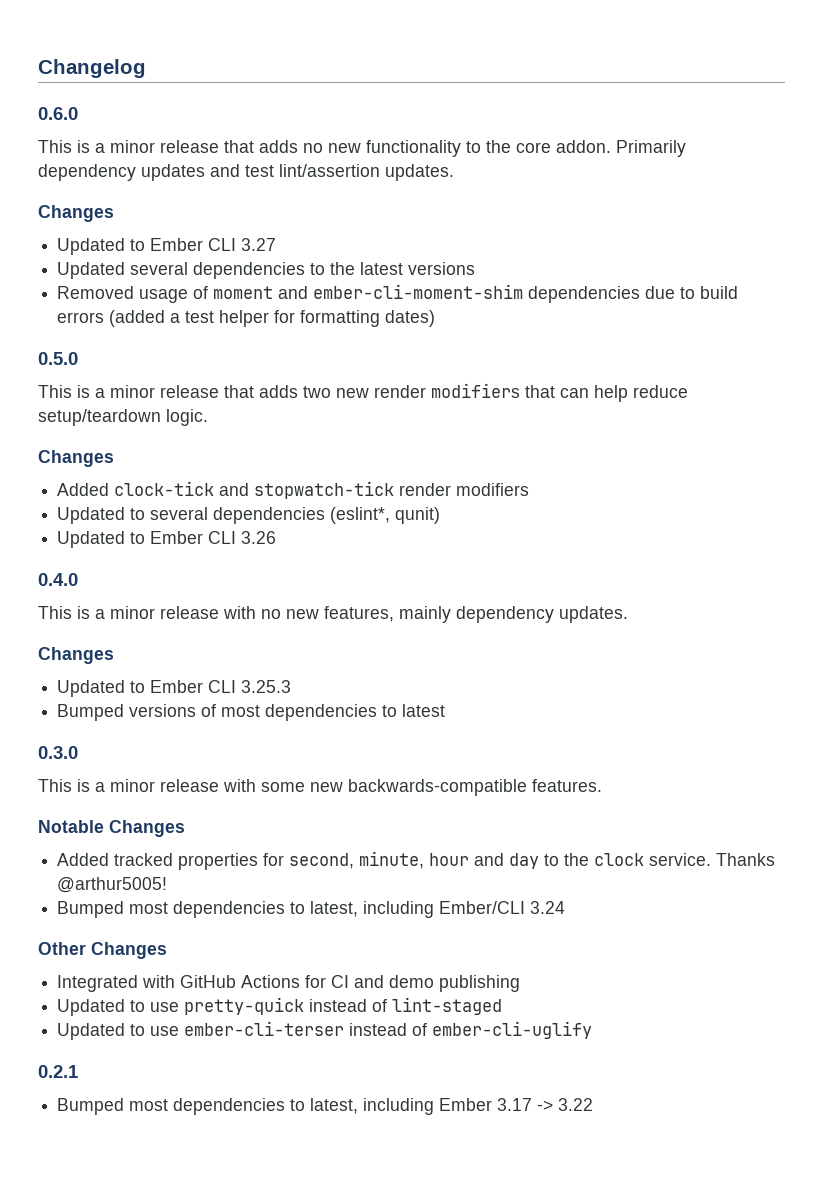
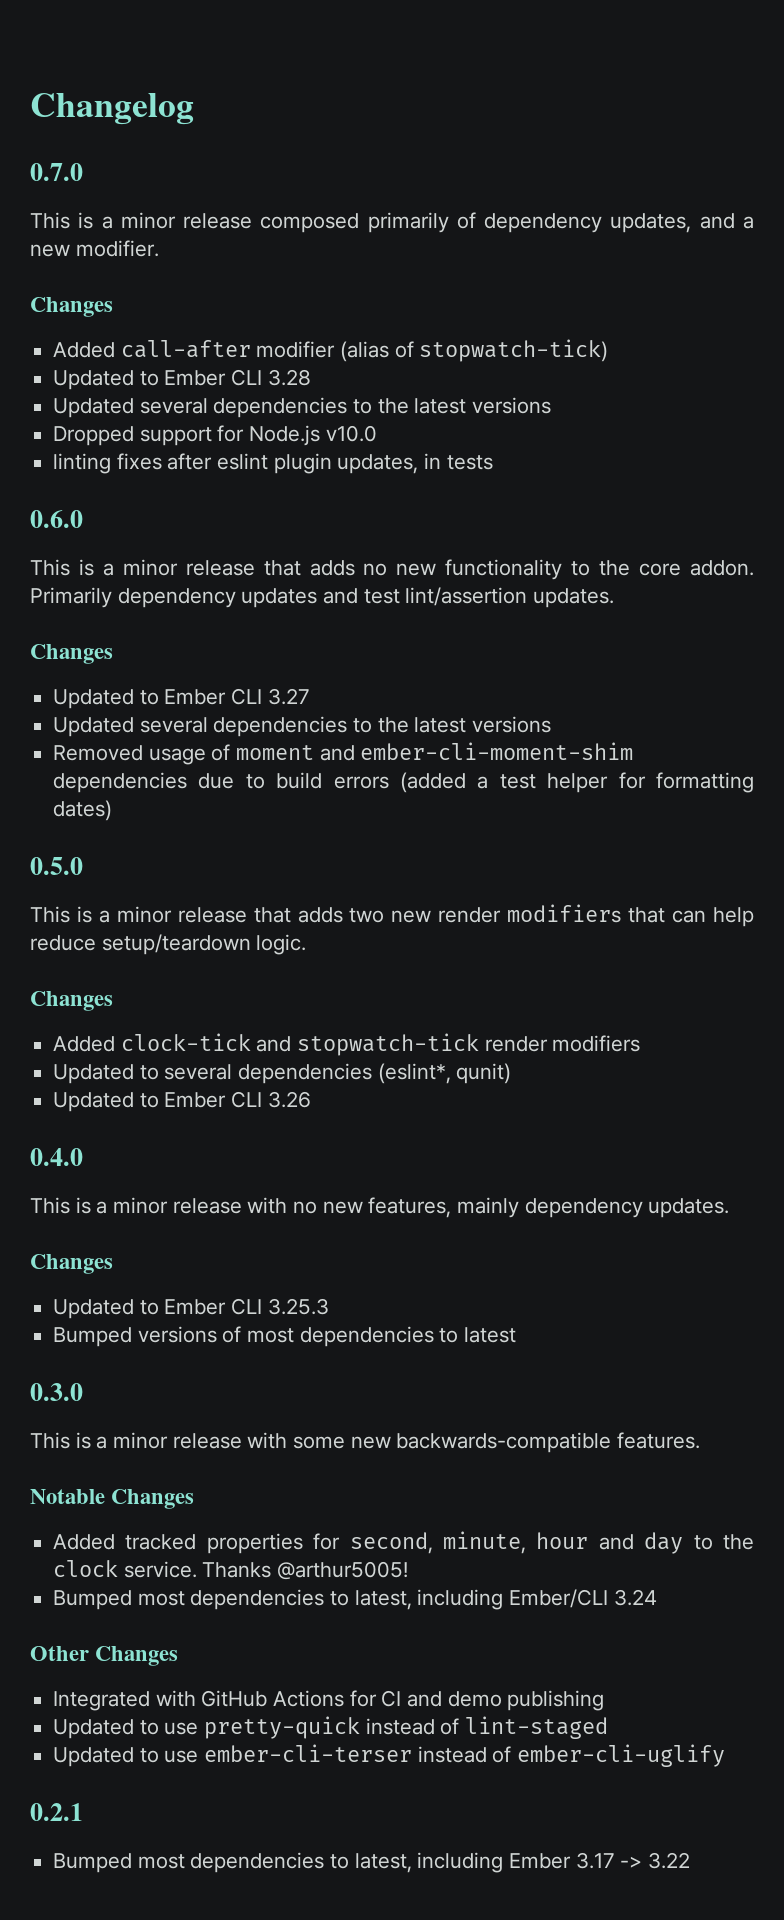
(146, 68) none -> [30,163,83,181] [30,212,754,233] [30,240,159,257] [30,297,113,317] [53,339,609,362] [53,369,311,390] [53,397,552,418] [53,425,377,446] [53,453,493,474] // 0.7.0 // This is a minor release composed primarily of dependency updates, and a new modifier. // Changes // Added call-after modifier (alias of stopwatch-tick) // Updated to Ember CLI 3.28 // Updated several dependencies to the latest versions // Dropped support for Node.js v10.0 // linting fixes after eslint plugin updates, in tests

